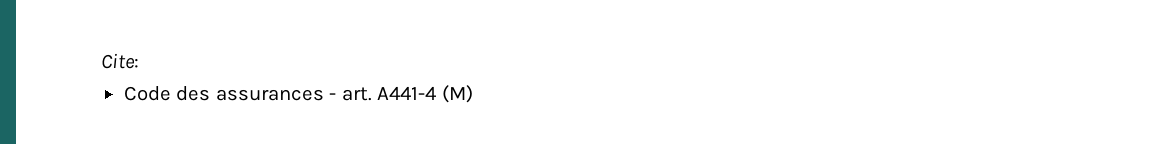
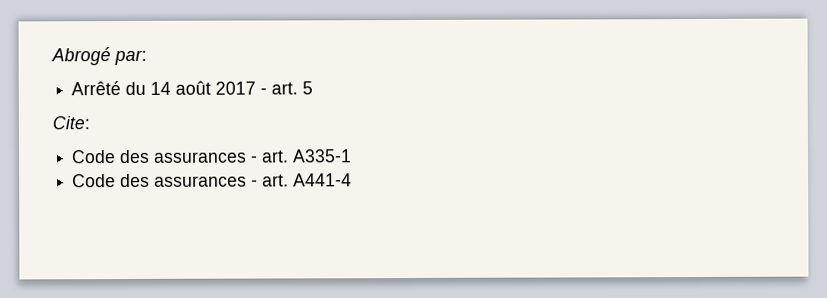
[101,53,139,69] Cite: -> [51,47,147,66] [71,80,314,96] [52,116,90,130] [72,149,353,164] Abrogé par: // Arrêté du 14 août 2017 - art. 5 // Cite: // Code des assurances - art. A335-1
[441,85,473,103] (M) -> (353, 180) none

